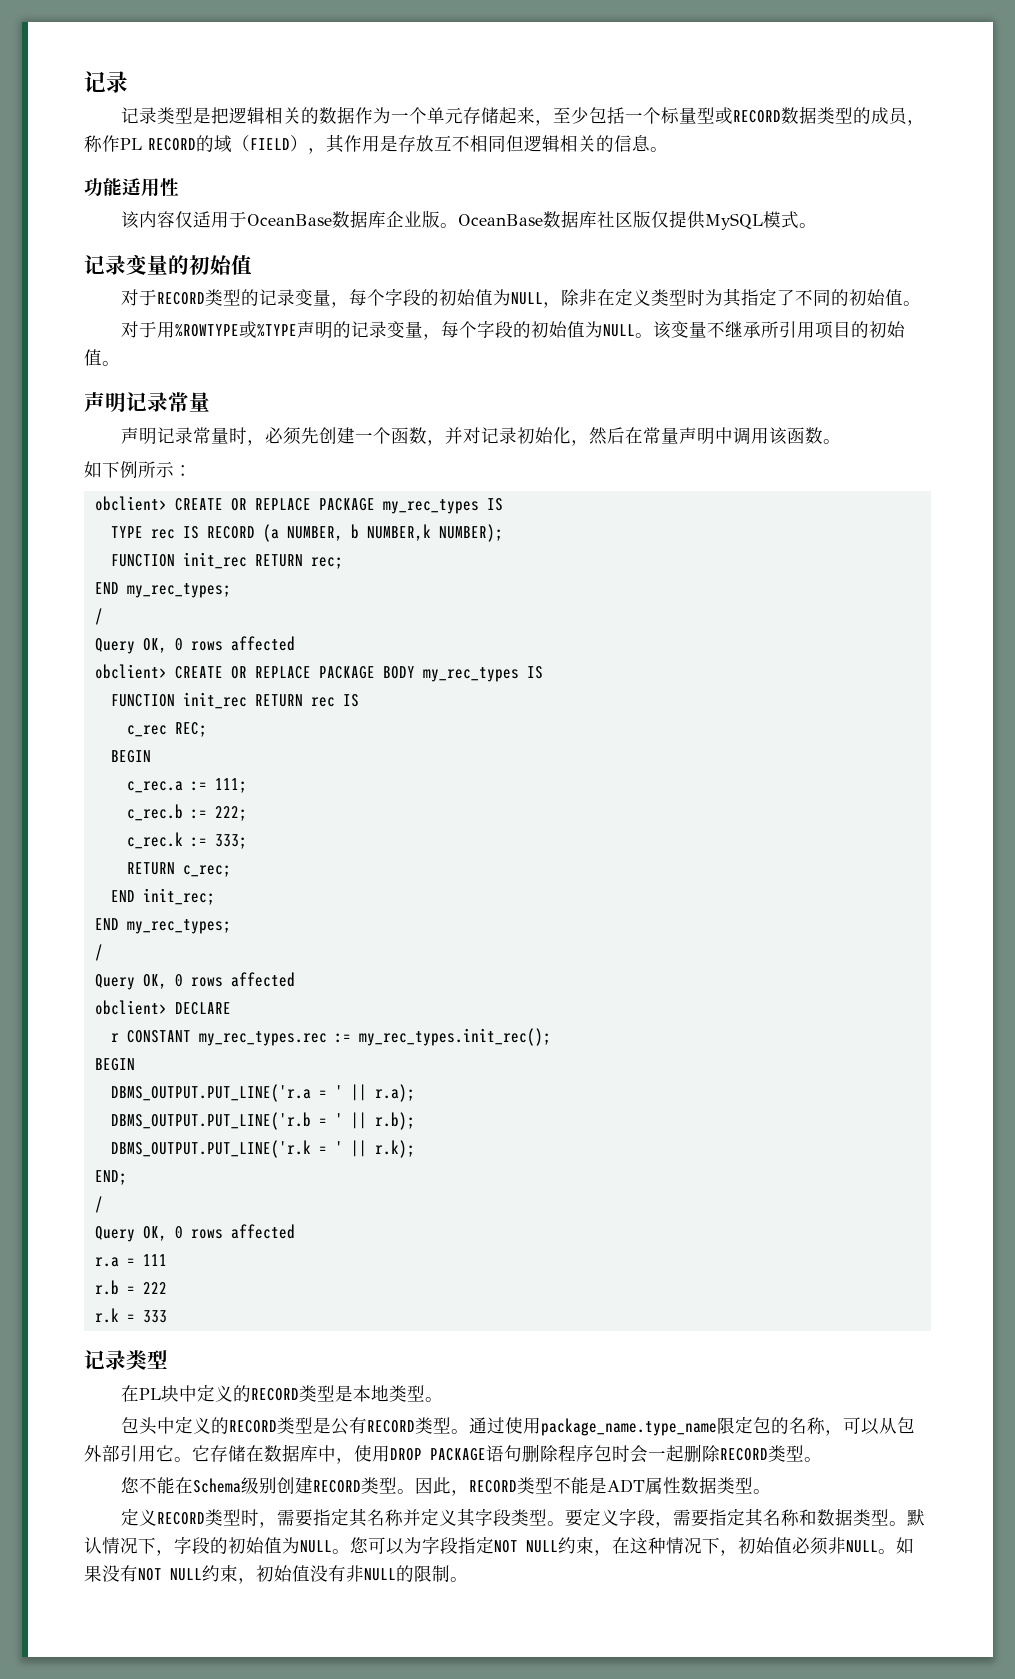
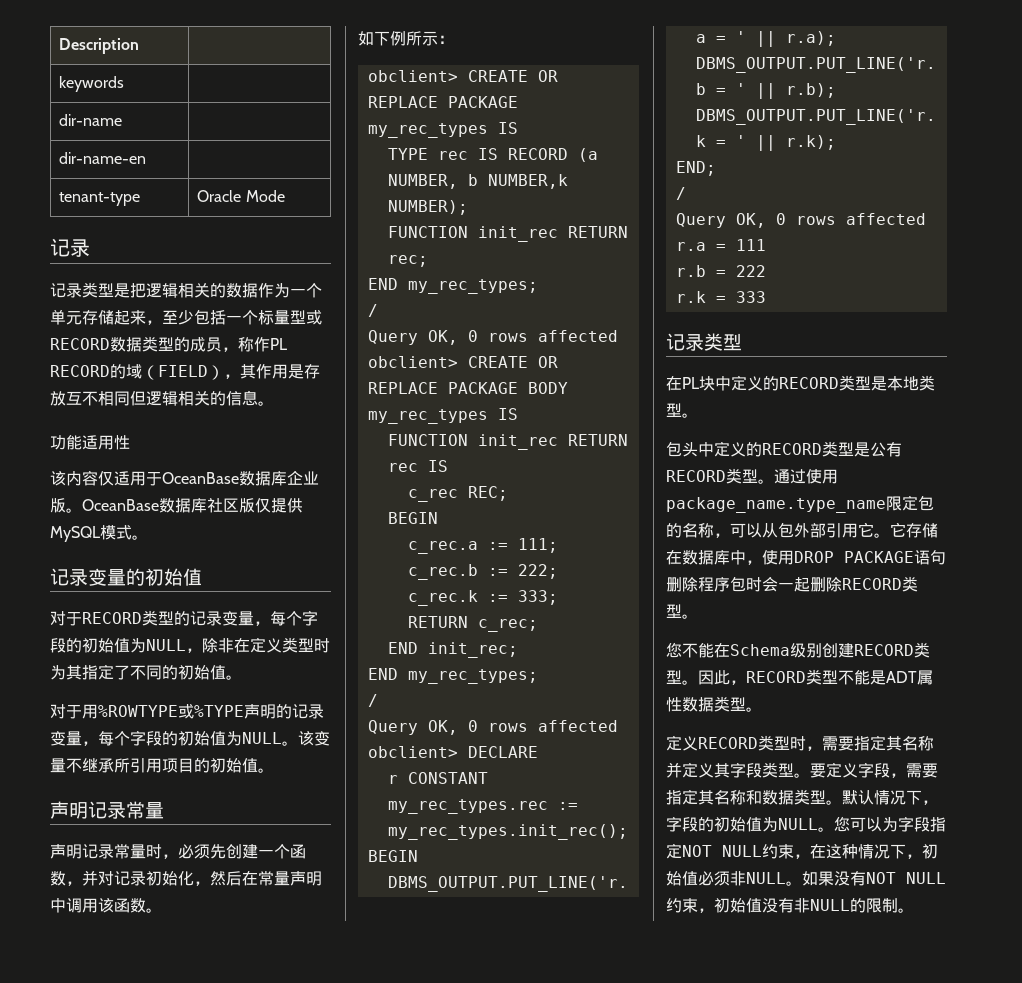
(84, 82) none -> [59,38,140,54] [59,76,125,92] [59,114,123,126] [59,152,147,164] [59,192,141,206] [197,190,285,202] Description | // keywords | // dir-name | // dir-name-en | // tenant-type | Oracle Mode //

